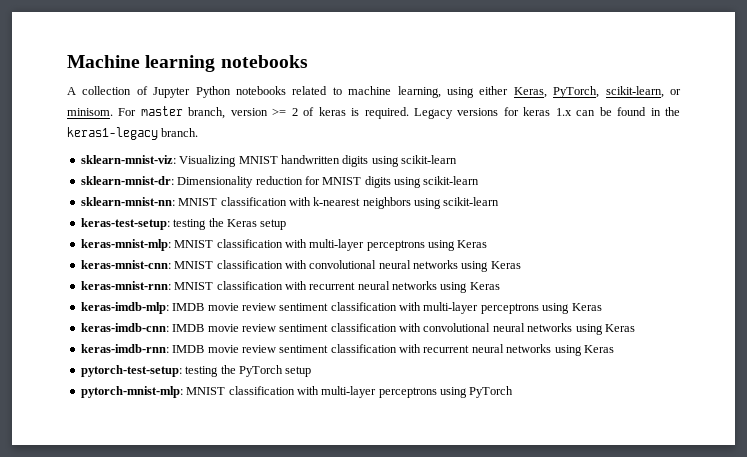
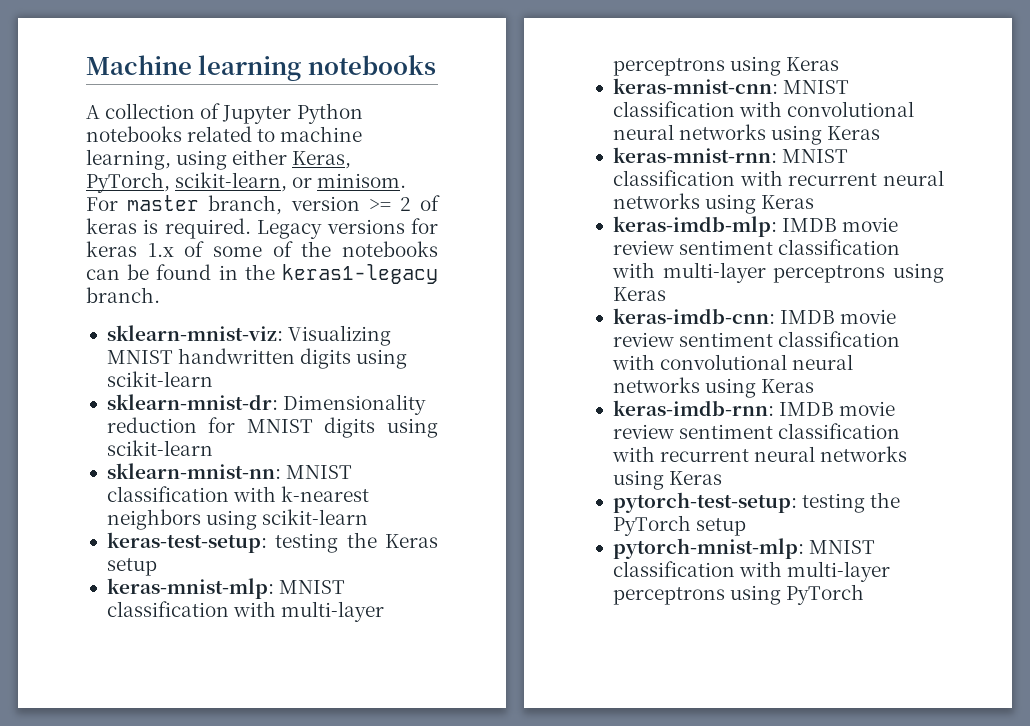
(572, 112) none -> [184,241,438,257] of some of the notebooks

